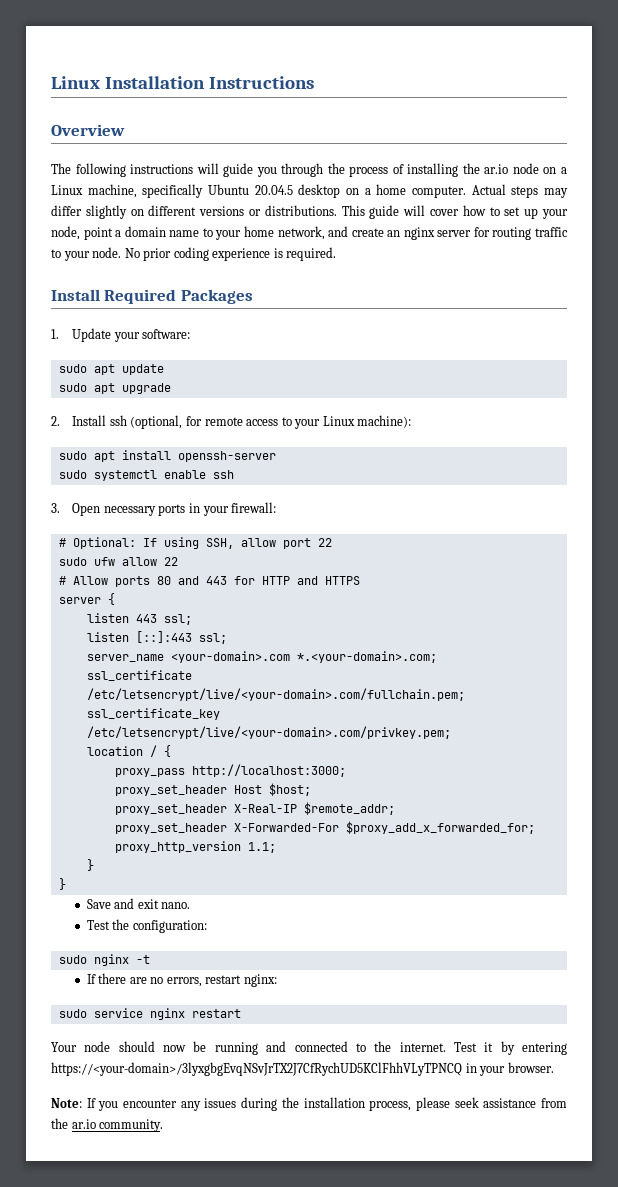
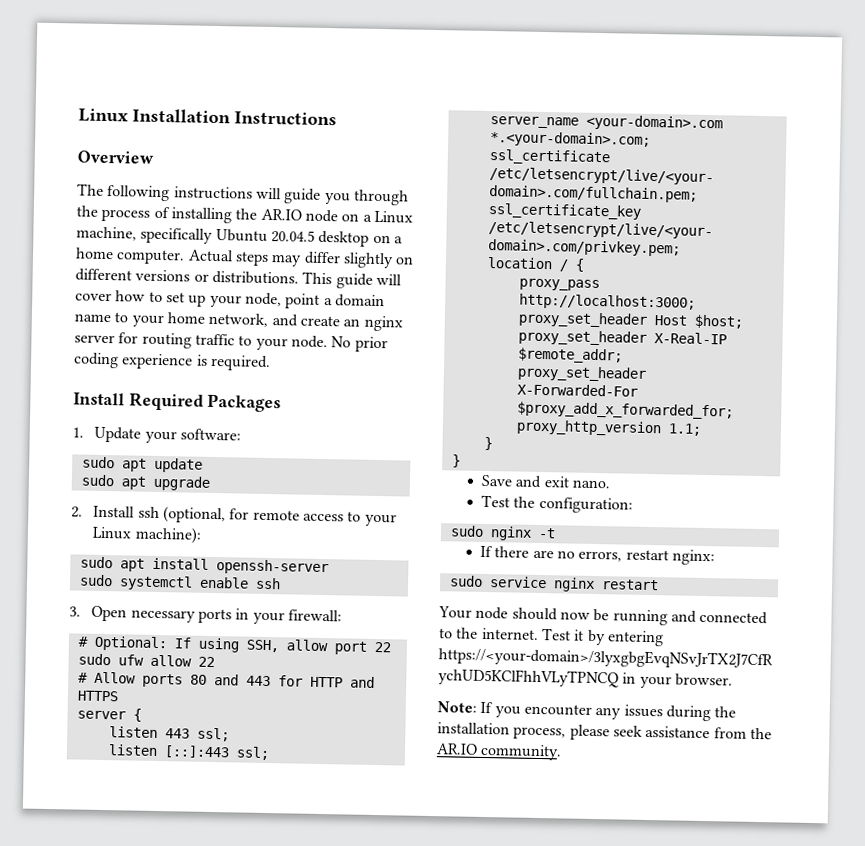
[484,164,509,174] ar.io -> [260,208,302,221] AR.IO
[71,1119,96,1129] ar.io -> [436,743,478,755] AR.IO

